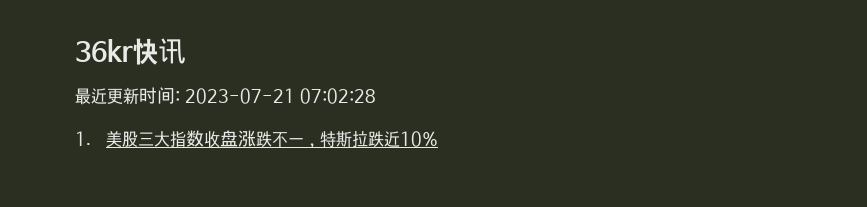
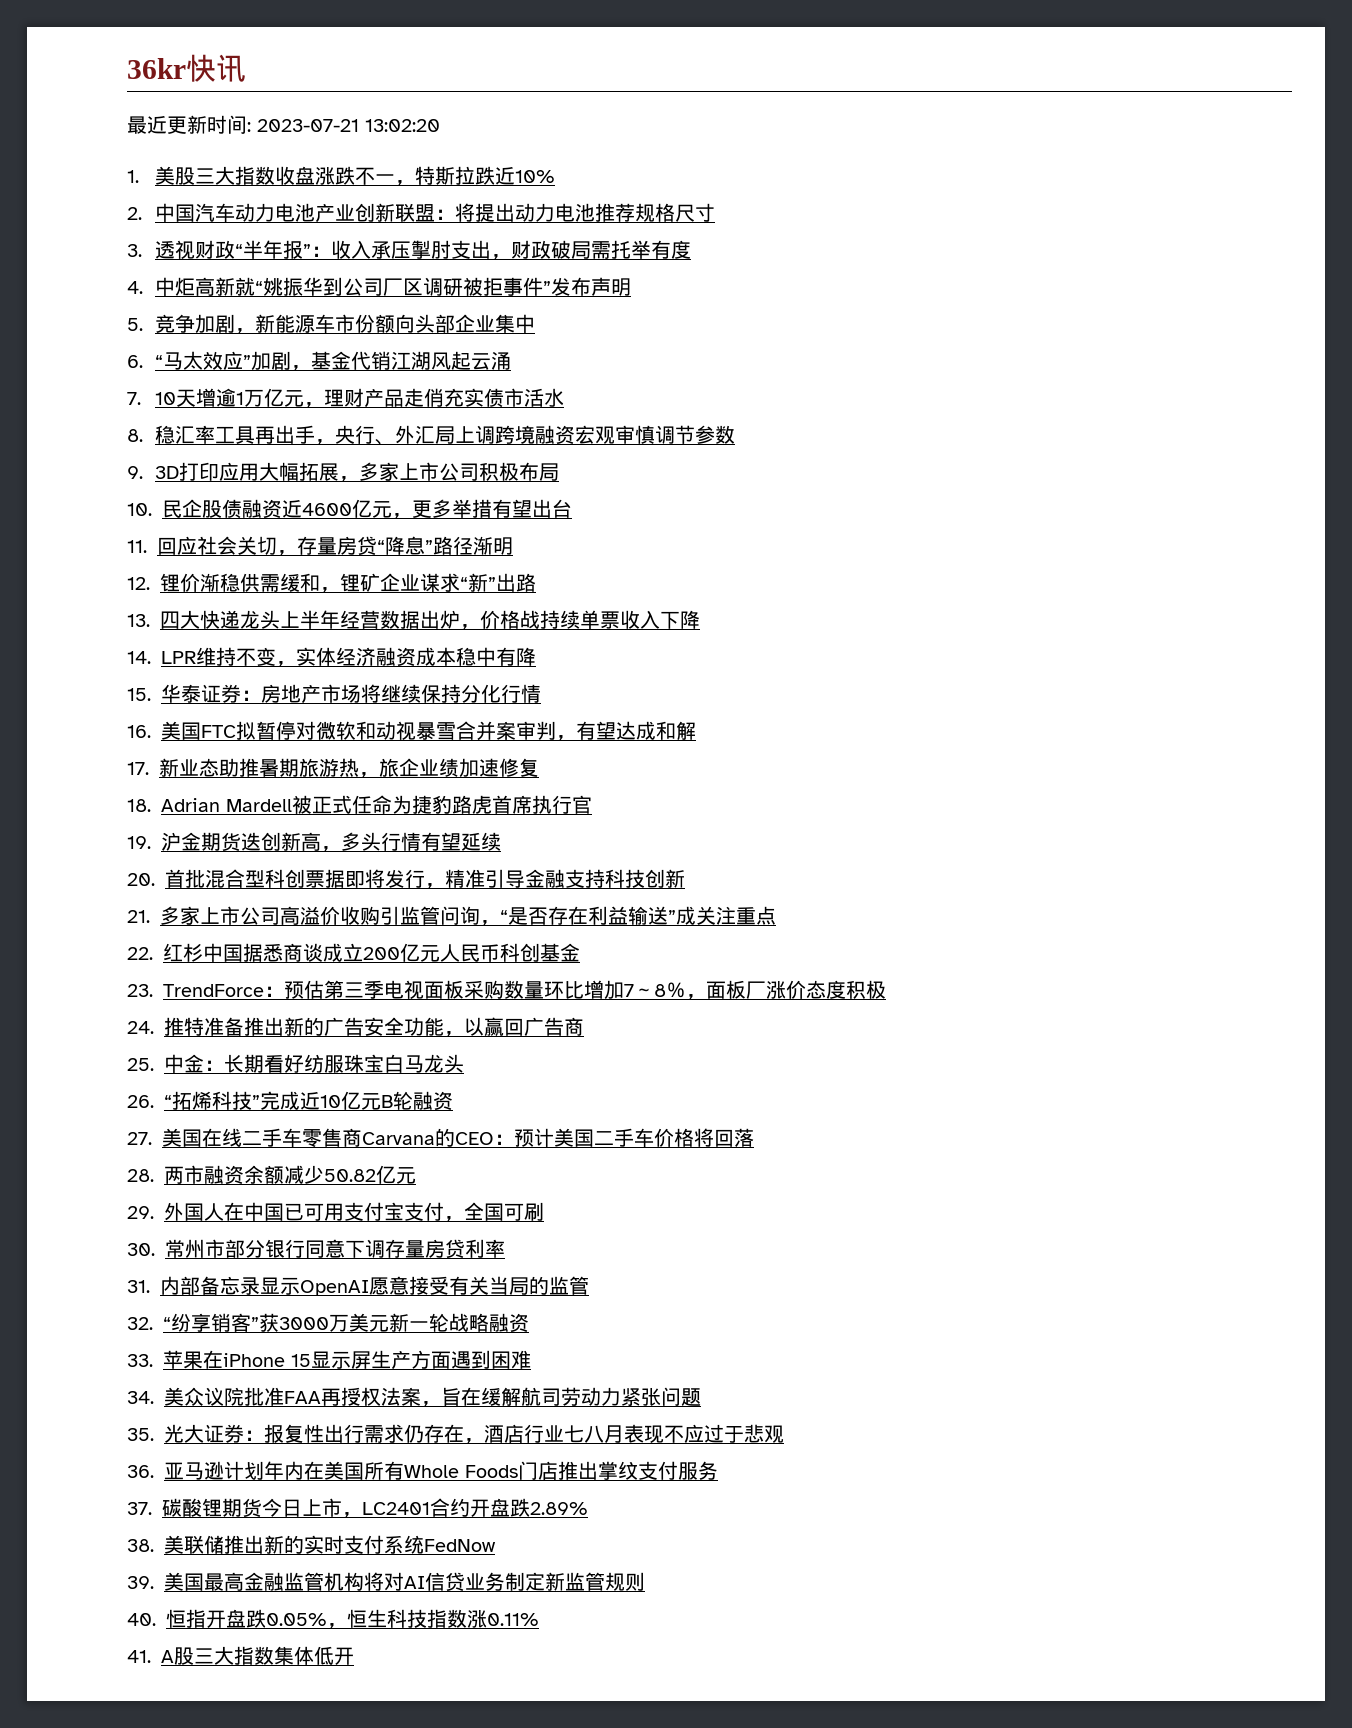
[299,88,376,104] 07:02:28 -> [365,119,440,132] 13:02:20
(439, 139) none -> [127,203,716,223] [127,240,692,260] [127,277,632,296] [127,314,536,334] [127,351,512,371] [127,388,565,408] [127,425,736,445] [127,462,560,482] [127,499,572,519] [127,536,513,556] [127,573,536,593] [127,610,700,630] [127,647,536,667] [127,684,541,703] [127,721,696,741] [127,758,539,778] [127,795,592,814] [127,832,501,852] [127,869,685,889] [127,906,776,926] [127,943,580,962] [127,980,886,1000] [127,1017,584,1037] [127,1054,464,1073] [127,1091,453,1111] [127,1128,754,1148] [127,1165,416,1185] [127,1202,544,1222] [127,1239,505,1259] [127,1276,589,1296] [127,1313,529,1333] [127,1350,531,1369] [127,1387,701,1407] [127,1424,784,1444] [127,1461,718,1480] [127,1498,588,1518] [127,1535,496,1554] [127,1572,645,1592] [127,1609,539,1629] [127,1646,354,1665] // 2.中国汽车动力电池产业创新联盟：将提出动力电池推荐规格尺寸 // 3.透视财政“半年报”：收入承压掣肘支出，财政破局需托举有度 // 4.中炬高新就“姚振华到公司厂区调研被拒事件”发布声明 // 5.竞争加剧，新能源车市份额向头部企业集中 // 6. “马太效应”加剧，基金代销江湖风起云涌 // 7. 10天增逾1万亿元，理财产品走俏充实债市活水 // 8.稳汇率工具再出手，央行、外汇局上调跨境融资宏观审慎调节参数 // 9. 3D打印应用大幅拓展，多家上市公司积极布局 // 10.民企股债融资近4600亿元，更多举措有望出台 // 11.回应社会关切，存量房贷“降息”路径渐明 // 12.锂价渐稳供需缓和，锂矿企业谋求“新”出路 // 13.四大快递龙头上半年经营数据出炉，价格战持续单票收入下降 // 14. LPR维持不变，实体经济融资成本稳中有降 // 15.华泰证券：房地产市场将继续保持分化行情 // 16.美国FTC拟暂停对微软和动视暴雪合并案审判，有望达成和解 // 17.新业态助推暑期旅游热，旅企业绩加速修复 // 18. Adrian Mardell被正式任命为捷豹路虎首席执行官 // 19.沪金期货迭创新高，多头行情有望延续 // 20.首批混合型科创票据即将发行，精准引导金融支持科技创新 // 21.多家上市公司高溢价收购引监管问询，“是否存在利益输送”成关注重点 // 22.红杉中国据悉商谈成立200亿元人民币科创基金 // 23. TrendForce：预估第三季电视面板采购数量环比增加7～8％，面板厂涨价态度积极 // 24.推特准备推出新的广告安全功能，以赢回广告商 // 25.中金：长期看好纺服珠宝白马龙头 // 26. “拓烯科技”完成近10亿元B轮融资 // 27.美国在线二手车零售商Carvana的CEO：预计美国二手车价格将回落 // 28.两市融资余额减少50.82亿元 // 29.外国人在中国已可用支付宝支付，全国可刷 // 30.常州市部分银行同意下调存量房贷利率 // 31.内部备忘录显示OpenAI愿意接受有关当局的监管 // 32. “纷享销客”获3000万美元新一轮战略融资 // 33.苹果在iPhone 15显示屏生产方面遇到困难 // 34.美众议院批准FAA再授权法案，旨在缓解航司劳动力紧张问题 // 35.光大证券：报复性出行需求仍存在，酒店行业七八月表现不应过于悲观 // 36.亚马逊计划年内在美国所有Whole Foods门店推出掌纹支付服务 // 37.碳酸锂期货今日上市，LC2401合约开盘跌2.89% // 38.美联储推出新的实时支付系统FedNow // 39.美国最高金融监管机构将对AI信贷业务制定新监管规则 // 40.恒指开盘跌0.05%，恒生科技指数涨0.11% // 41. A股三大指数集体低开

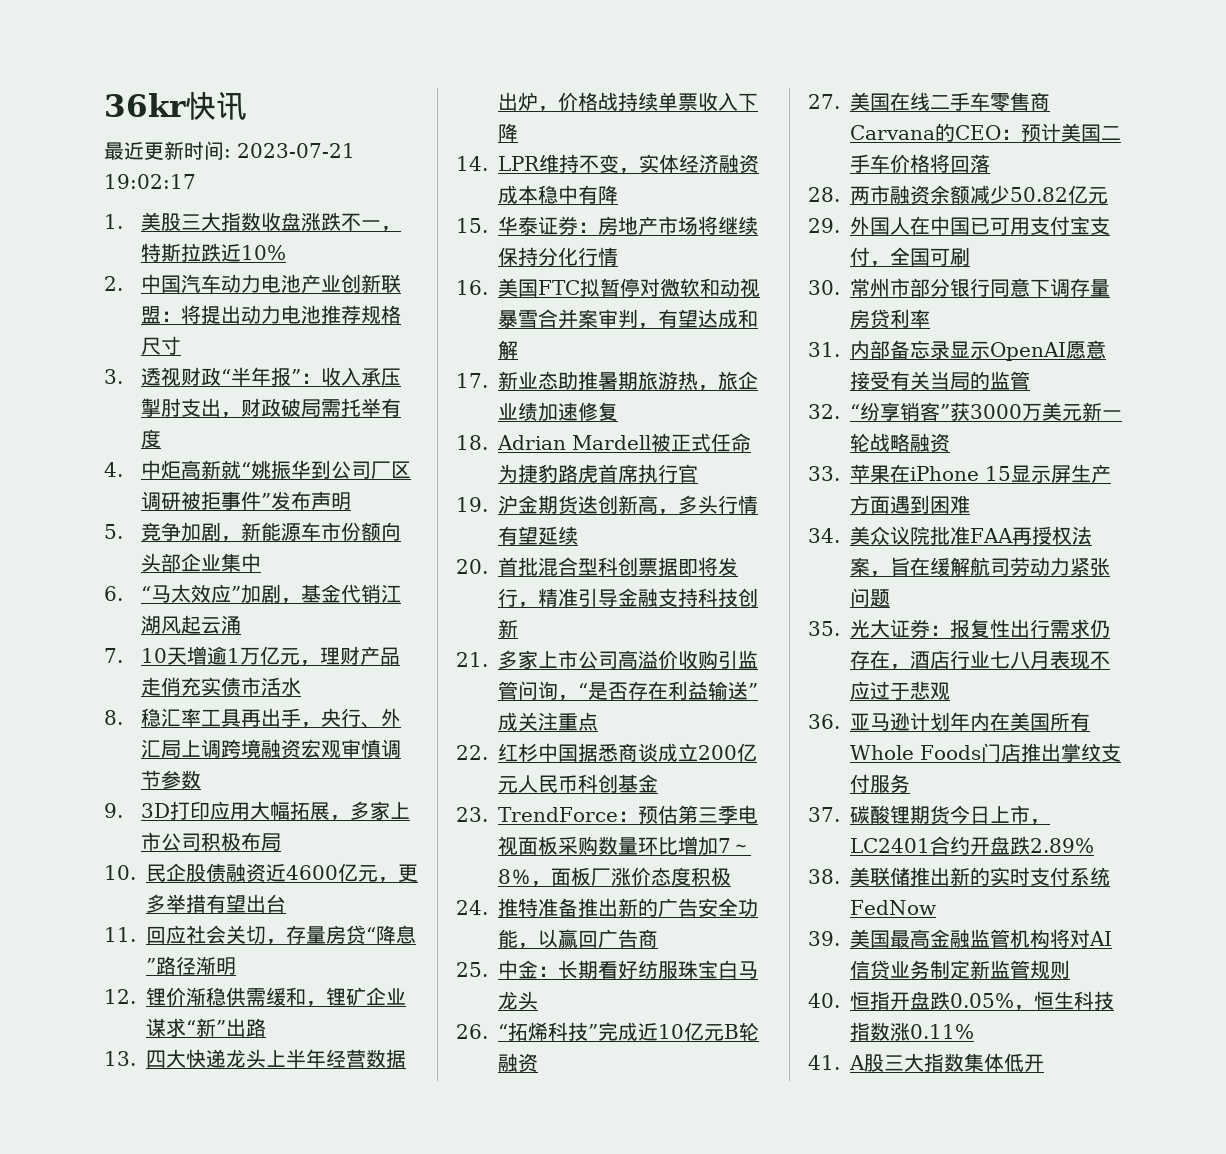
[365,119,440,132] 13:02:20 -> [104,174,196,189] 19:02:17

